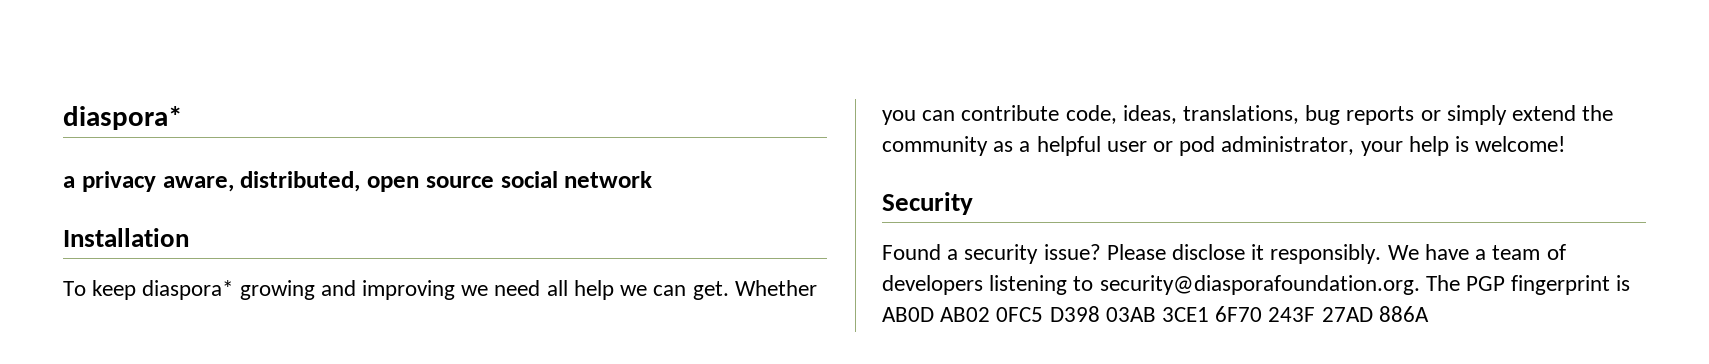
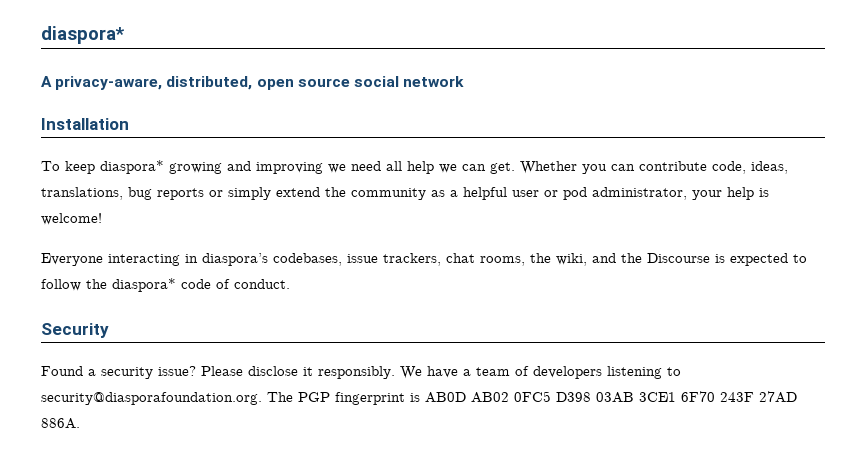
[63,171,234,192] a privacy aware, -> [41,76,163,90] A privacy-aware,
(1566, 144) none -> [41,253,807,266] [41,278,290,292] // Everyone interacting in diaspora’s codebases, issue trackers, chat rooms, the wiki, and the Discourse is expected to follow the diaspora* code of conduct.
[1378,306,1429,322] 886A -> [41,418,80,429] 886A.

